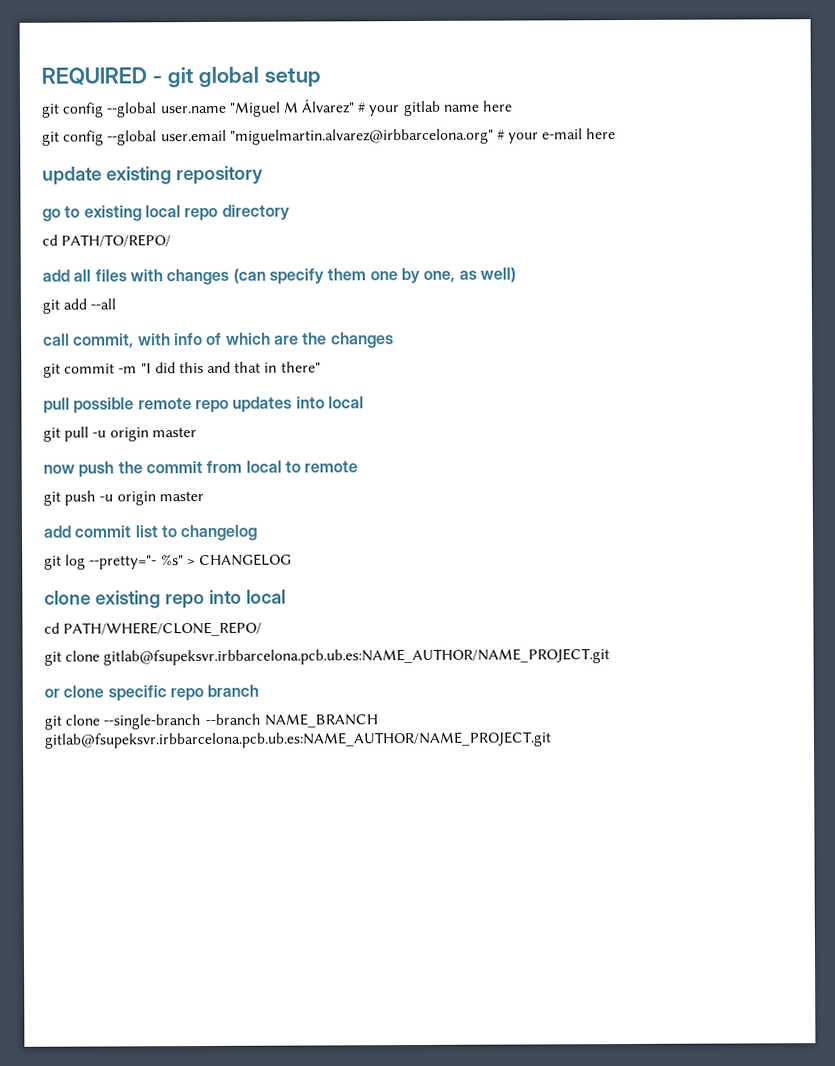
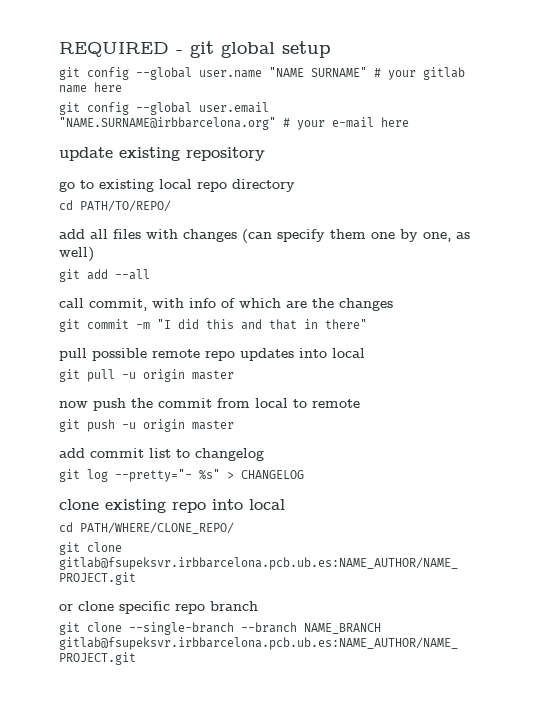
[228,99,356,117] "Miguel M Álvarez" -> [269,67,367,77] "NAME SURNAME"
[229,128,494,145] "miguelmartin.alvarez@irbbarcelona.org" -> [59,117,276,130] "NAME.SURNAME@irbbarcelona.org"

